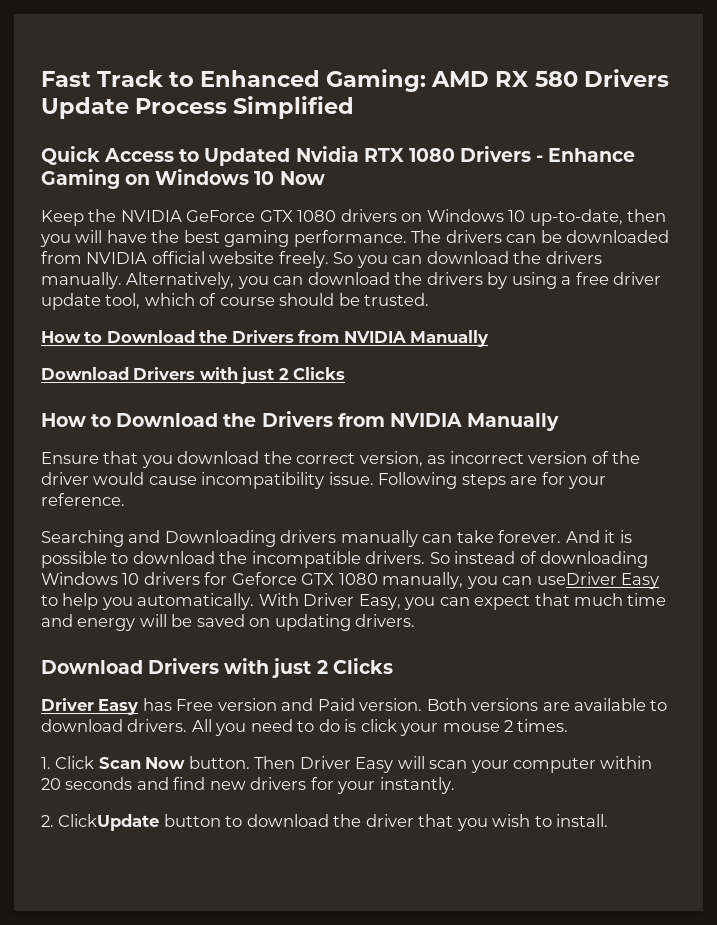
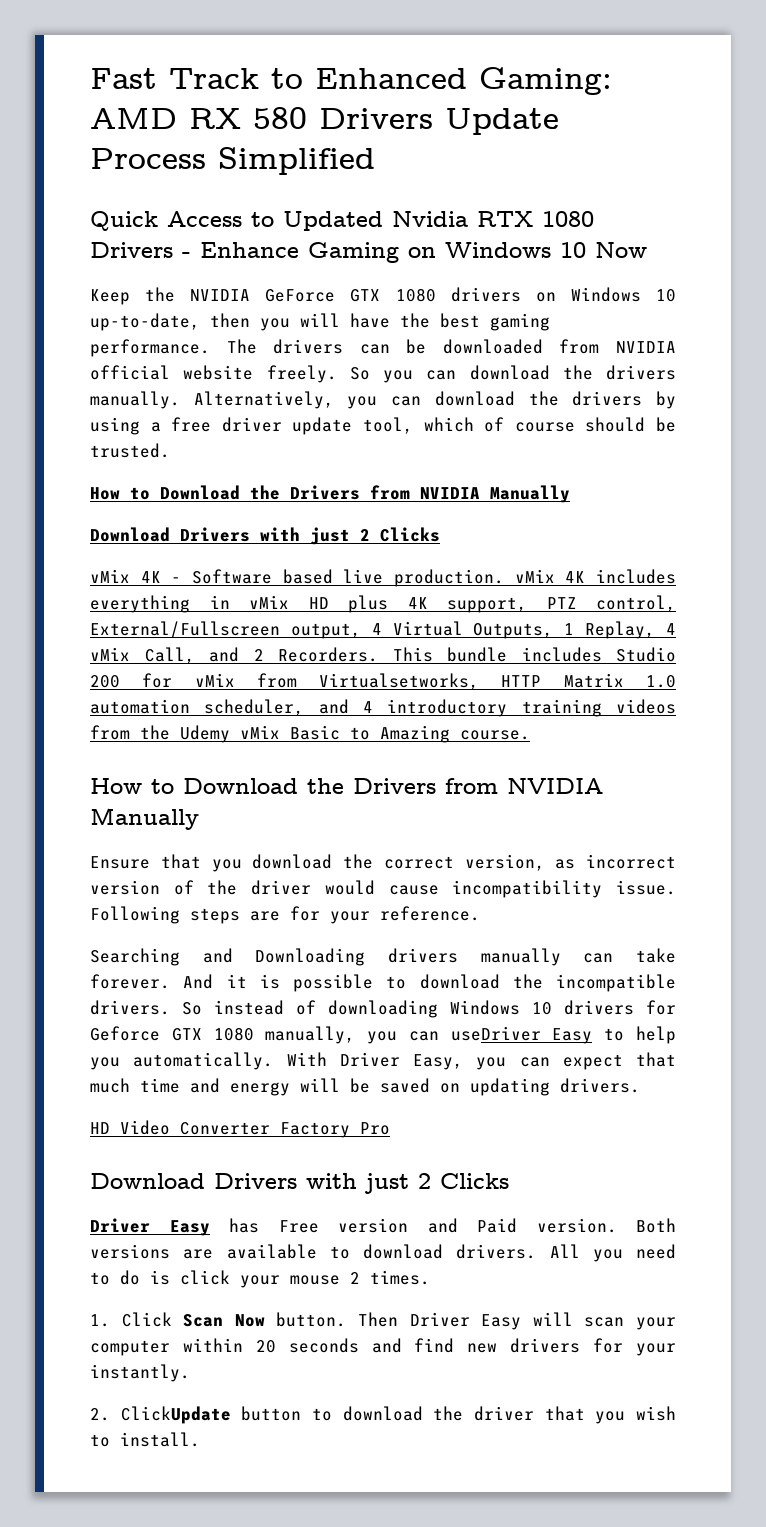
(346, 373) none -> [90,569,676,587] [90,595,676,613] [90,621,676,639] [90,647,676,664] [90,673,676,690] [90,699,676,717] [90,725,530,743] // vMix 4K - Software based live production. vMix 4K includes everything in vMix HD plus 4K support, PTZ control, External/Fullscreen output, 4 Virtual Outputs, 1 Replay, 4 vMix Call, and 2 Recorders. This bundle includes Studio 200 for vMix from Virtualsetworks, HTTP Matrix 1.0 automation scheduler, and 4 introductory training videos from the Udemy vMix Basic to Amazing course.
(416, 620) none -> [90,1120,390,1138] // HD Video Converter Factory Pro

